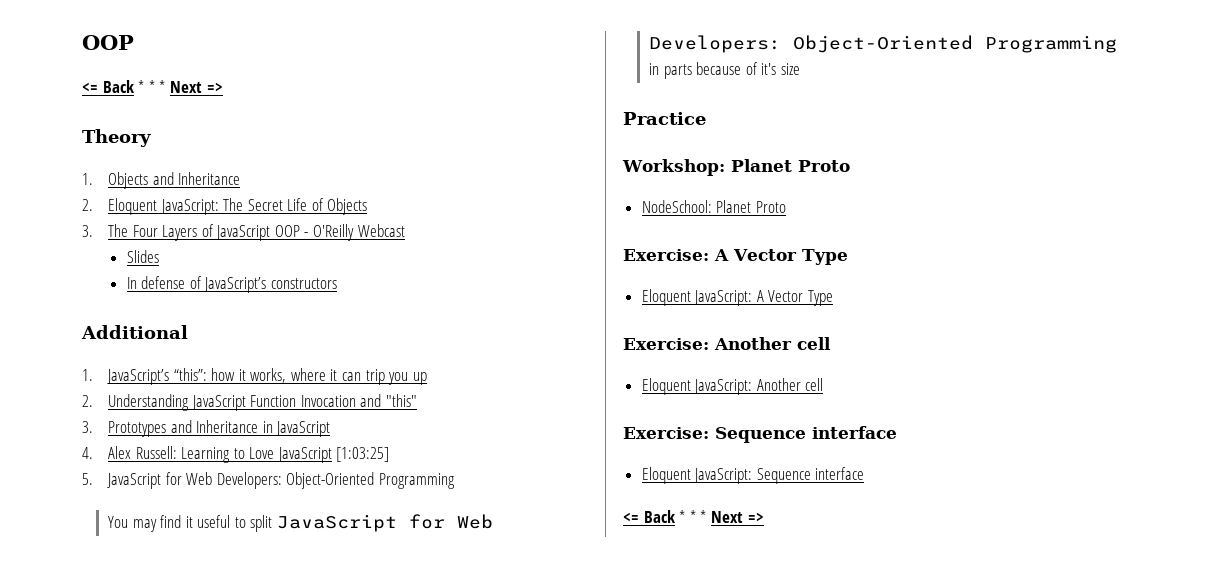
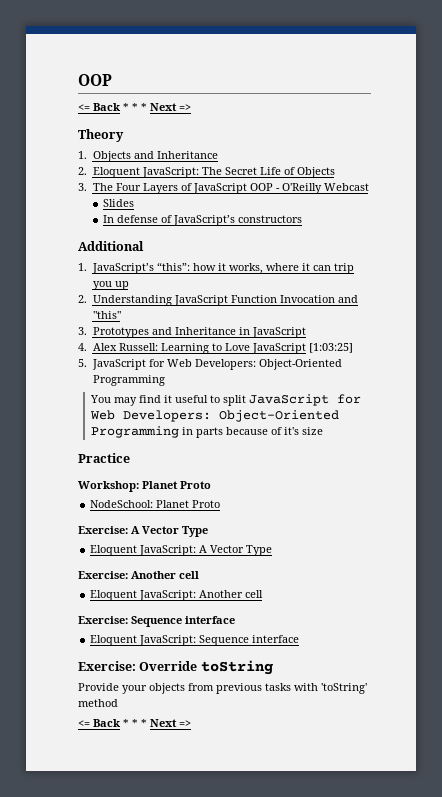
(865, 473) none -> [78,660,273,675] [78,683,367,694] [78,699,118,707] // Exercise: Override toString // Provide your objects from previous tasks with 'toString' method

